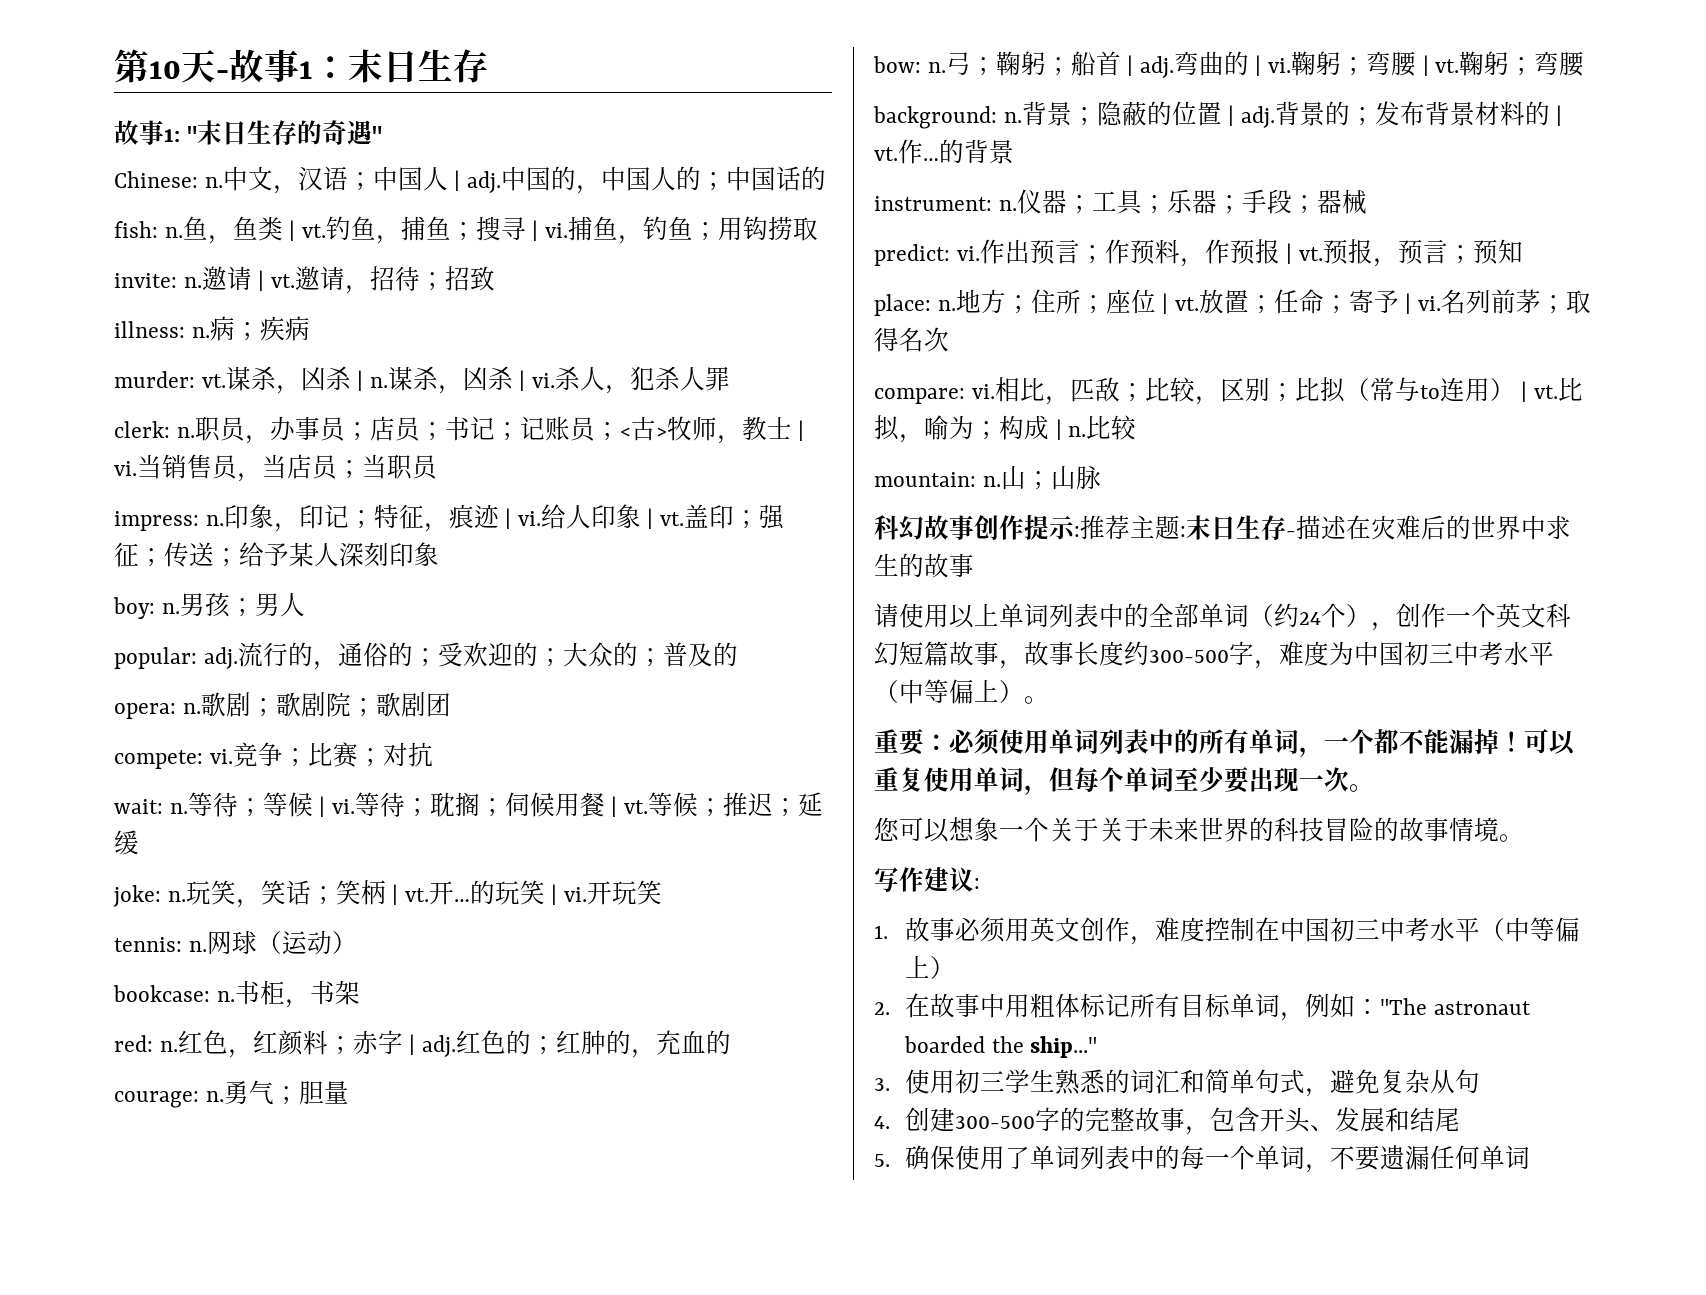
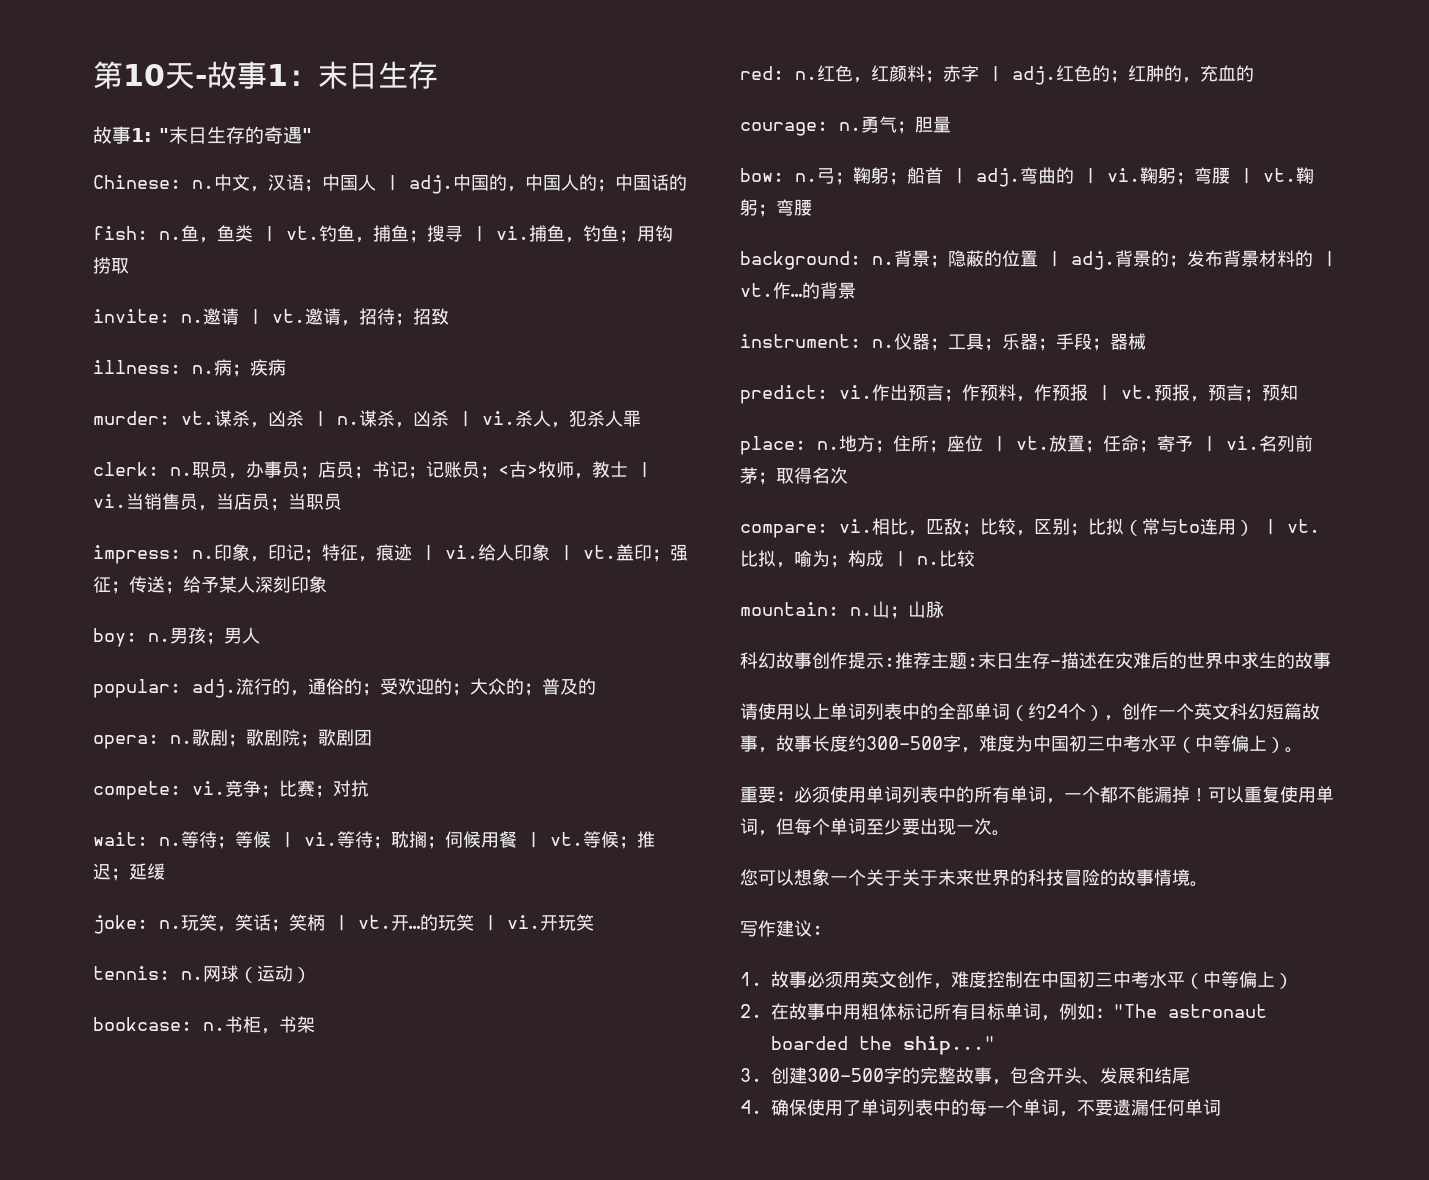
[905,1069,1481,1097] [874,1116,890,1129] 使用初三学生熟悉的词汇和简单句式，避免复杂从句 // 4. -> (762, 1075) none
[874,1154,890,1167] 5. -> [740,1100,762,1114] 4.

